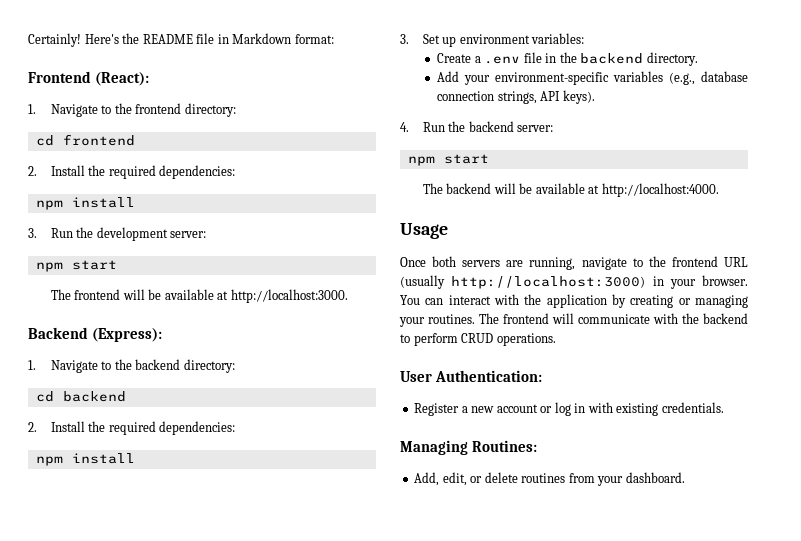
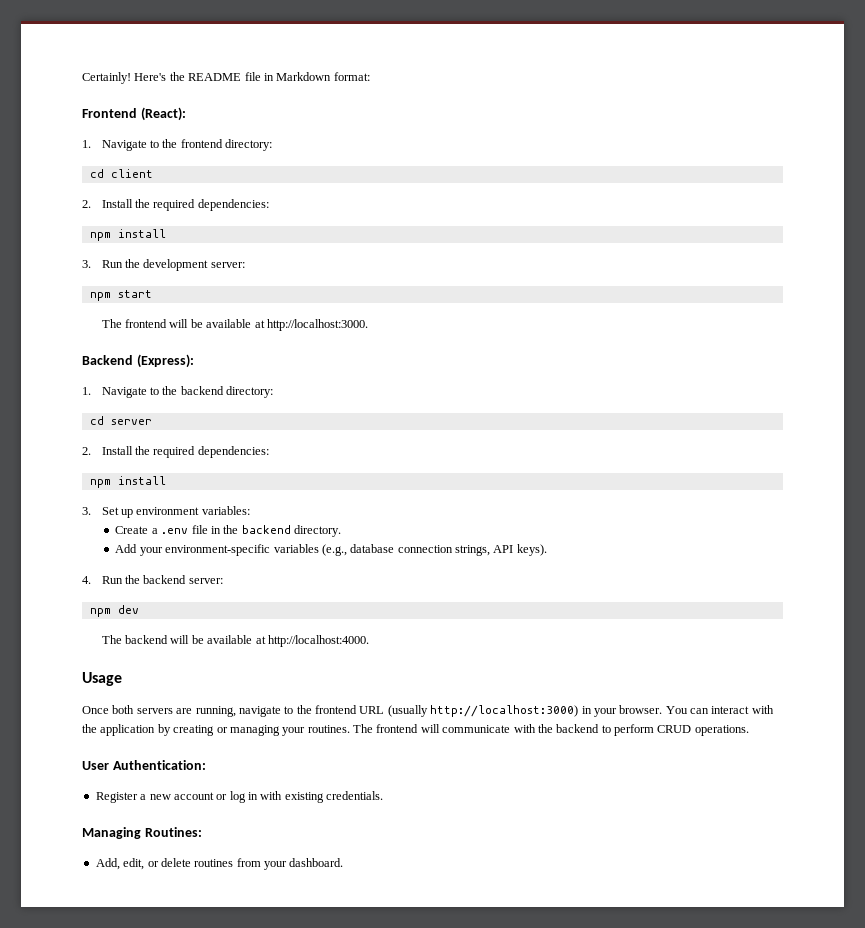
[62,134,135,146] frontend -> [110,169,153,178] client
[62,391,126,402] backend -> [110,419,152,425] server
[443,154,489,164] start -> [117,605,139,614] dev

